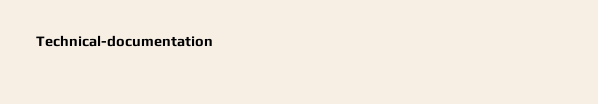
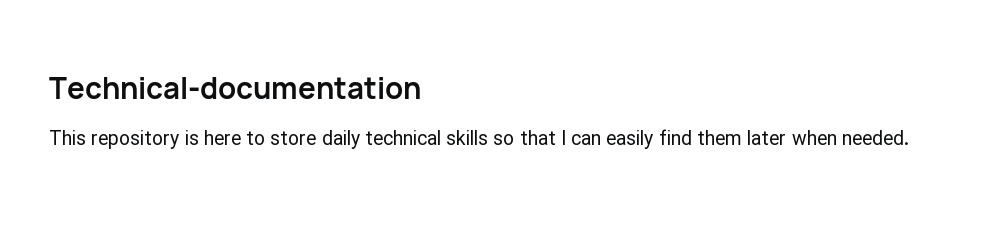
(213, 41) none -> [49,129,909,149] // This repository is here to store daily technical skills so that I can easily find them later when needed.

